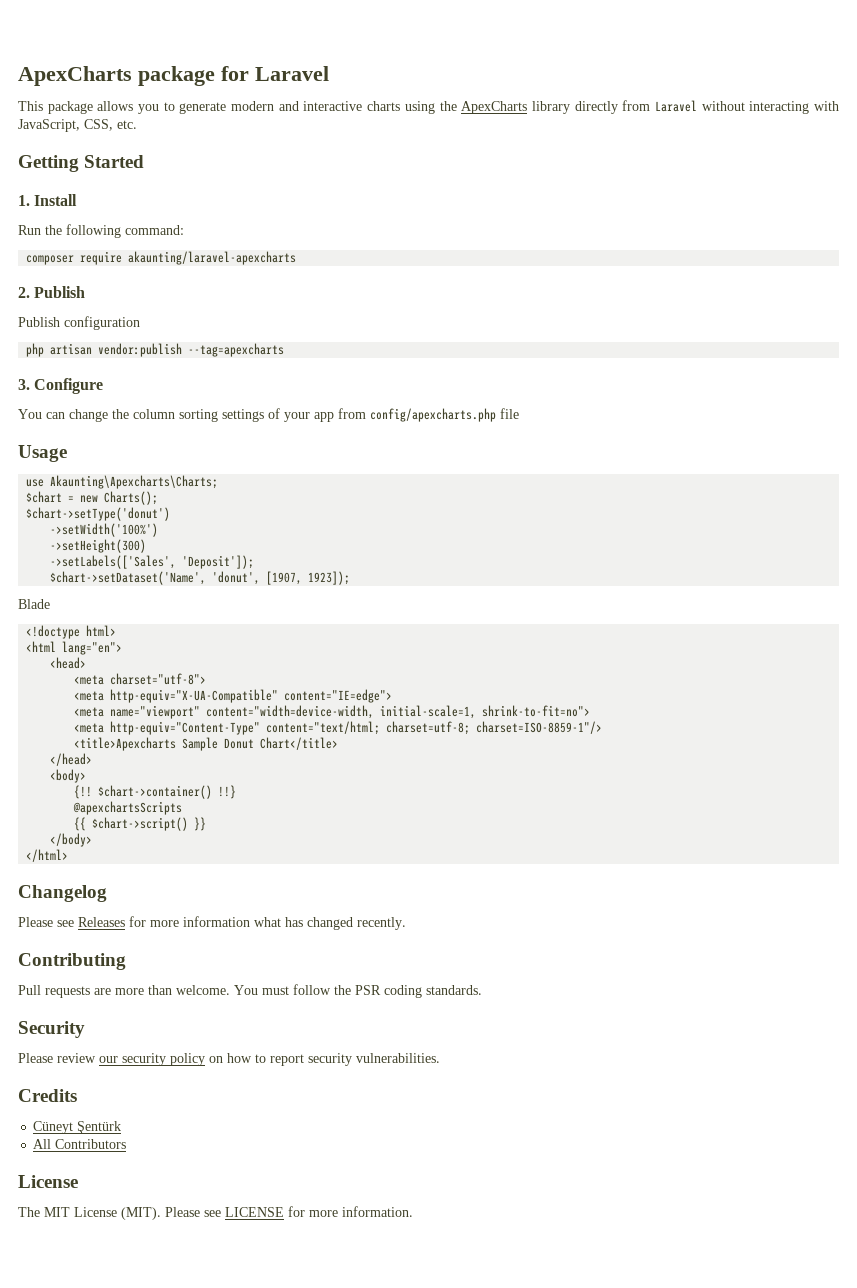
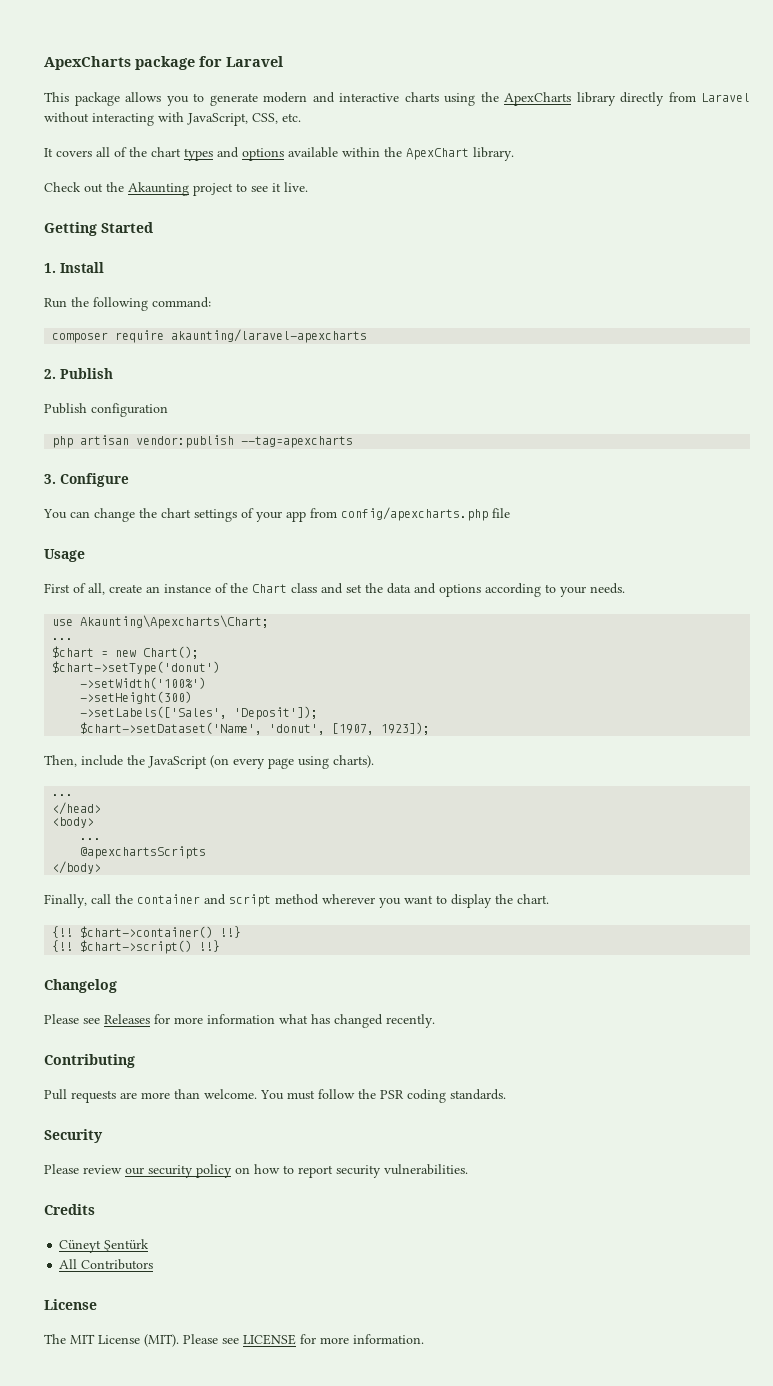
(137, 124) none -> [44,147,514,161] [44,182,308,196] // It covers all of the chart types and options available within the ApexChart library. // Check out the Akaunting project to see it live.
[133,409,218,422] column sorting -> [161,508,191,518] chart
(67, 453) none -> [44,583,625,597] // First of all, create an instance of the Chart class and set the data and options according to your needs.
[50,475,219,489] Akaunting\Apexcharts\Charts; -> [80,615,270,629] [52,638,74,640] Akaunting\Apexcharts\Chart; // ...
[104,491,159,505] Charts(); -> [143,646,200,659] Chart();
[18,599,50,609] [26,625,117,639] [26,641,123,655] [50,657,87,669] [74,673,207,685] [74,689,393,703] [74,705,591,719] [74,721,603,735] [74,737,339,751] [50,753,93,766] [50,769,87,783] [74,785,237,799] [73,801,183,815] [74,817,207,831] [50,833,93,847] [26,849,69,862] Blade // <!doctype html> // <html lang="en"> // <head> // <meta charset="utf-8"> // <meta http-equiv="X-UA-Compatible" content="IE=edge"> // <meta name="viewport" content="width=device-width, initial-scale=1, shrink-to-fit=no"> // <meta http-equiv="Content-Type" content="text/html; charset=utf-8; charset=ISO-8859-1"/> // <title>Apexcharts Sample Donut Chart</title> // </head> // <body> // {!! $chart->container() !!} // @apexchartsScripts // {{ $chart->script() }} // </body> // </html> -> [44,755,374,769] [52,794,74,796] [52,802,102,815] [52,817,95,828] [80,838,102,840] [80,846,207,859] [52,861,102,874] [44,894,549,908] [52,926,242,938] [52,940,221,954] Then, include the JavaScript (on every page using charts). // ... // </head> // <body> // ... // @apexchartsScripts // </body> // Finally, call the container and script method wherever you want to display the chart. // {!! $chart->container() !!} // {!! $chart->script() !!}

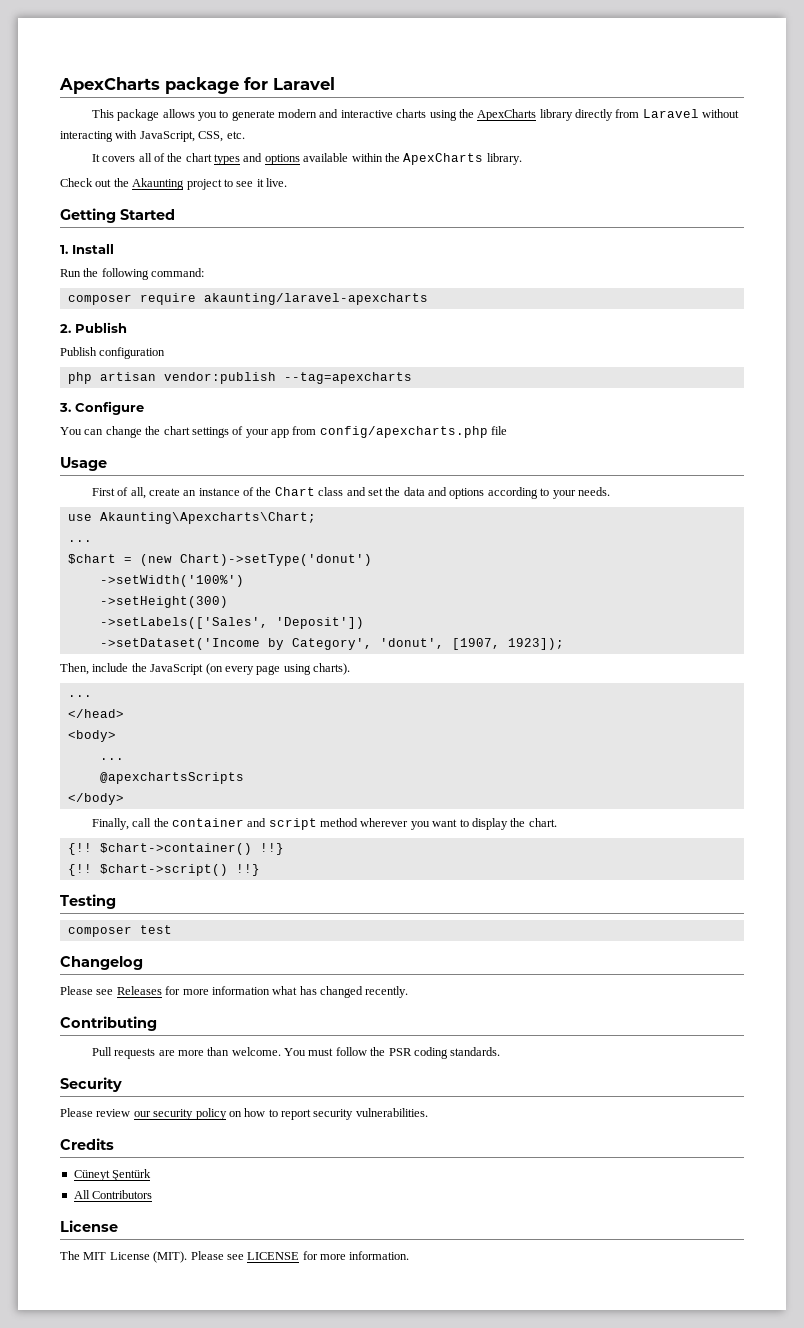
[406,148,469,160] ApexChart -> [403,153,484,165] ApexCharts
[115,646,200,659] [52,661,221,675] new Chart(); // $chart->setType('donut') -> [139,554,372,566] (new Chart)->setType('donut')
[234,706,319,720] [80,722,263,735] 'Deposit']); // $chart->setDataset('Name', -> [275,617,364,629] [99,638,372,650] 'Deposit']) // ->setDataset('Income by Category',
(221, 946) none -> [60,894,116,909] [67,925,172,937] // Testing // composer test

